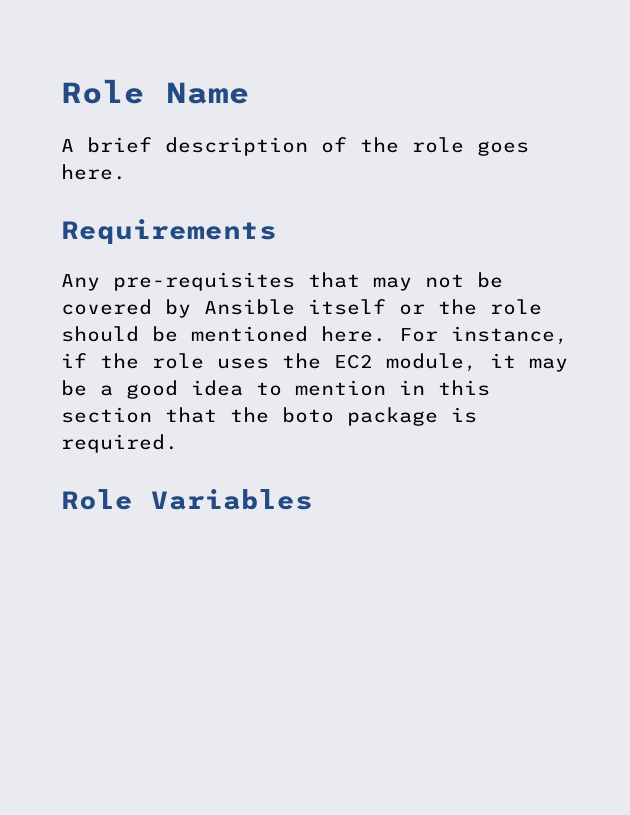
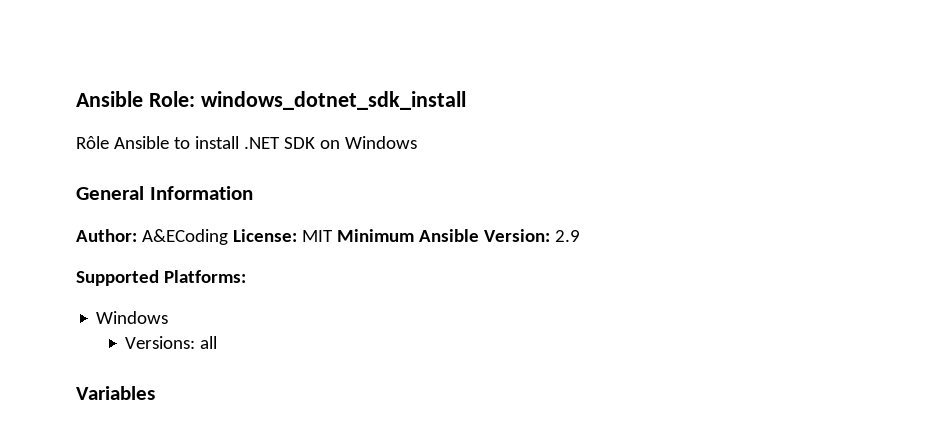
[61,79,250,104] [61,137,529,156] [61,164,126,180] [61,219,277,244] [61,272,503,291] [61,299,542,318] [61,326,568,345] [61,353,568,372] [61,380,490,399] [61,407,477,426] [61,434,178,453] [61,489,133,510] Role Name // A brief description of the role goes here. // Requirements // Any pre-requisites that may not be covered by Ansible itself or the role should be mentioned here. For instance, if the role uses the EC2 module, it may be a good idea to mention in this section that the boto package is required. // Role -> [76,91,466,110] [76,136,417,149] [76,186,253,200] [76,229,580,245] [76,270,246,286] [96,311,169,324] [125,336,218,349] Ansible Role: windows_dotnet_sdk_install // Rôle Ansible to install .NET SDK on Windows // General Information // Author: A&ECoding License: MIT Minimum Ansible Version: 2.9 // Supported Platforms: // Windows // Versions: all //

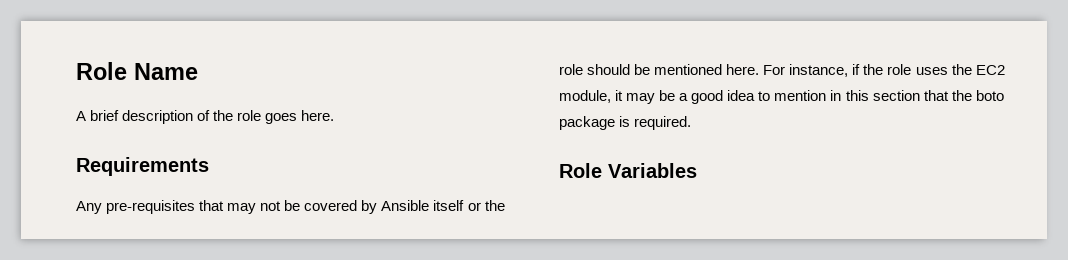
[76,91,466,110] [76,136,417,149] [76,186,253,200] [76,229,580,245] [76,270,246,286] [96,311,169,324] [125,336,218,349] Ansible Role: windows_dotnet_sdk_install // Rôle Ansible to install .NET SDK on Windows // General Information // Author: A&ECoding License: MIT Minimum Ansible Version: 2.9 // Supported Platforms: // Windows // Versions: all // -> [76,62,198,80] [76,110,335,124] [76,157,209,176] [76,200,505,214] [559,64,1005,77] [559,90,1004,104] [559,116,692,130] [559,163,602,178] Role Name // A brief description of the role goes here. // Requirements // Any pre-requisites that may not be covered by Ansible itself or the role should be mentioned here. For instance, if the role uses the EC2 module, it may be a good idea to mention in this section that the boto package is required. // Role

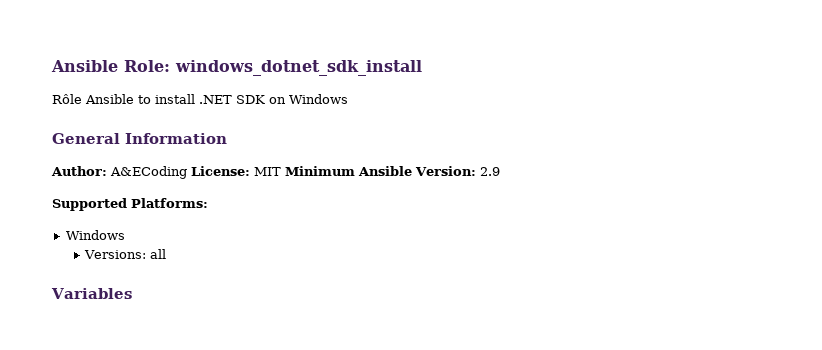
[76,62,198,80] [76,110,335,124] [76,157,209,176] [76,200,505,214] [559,64,1005,77] [559,90,1004,104] [559,116,692,130] [559,163,602,178] Role Name // A brief description of the role goes here. // Requirements // Any pre-requisites that may not be covered by Ansible itself or the role should be mentioned here. For instance, if the role uses the EC2 module, it may be a good idea to mention in this section that the boto package is required. // Role -> [51,60,422,76] [52,94,348,104] [52,133,227,144] [51,166,500,179] [52,198,208,211] [65,230,125,240] [84,249,167,259] Ansible Role: windows_dotnet_sdk_install // Rôle Ansible to install .NET SDK on Windows // General Information // Author: A&ECoding License: MIT Minimum Ansible Version: 2.9 // Supported Platforms: // Windows // Versions: all //

